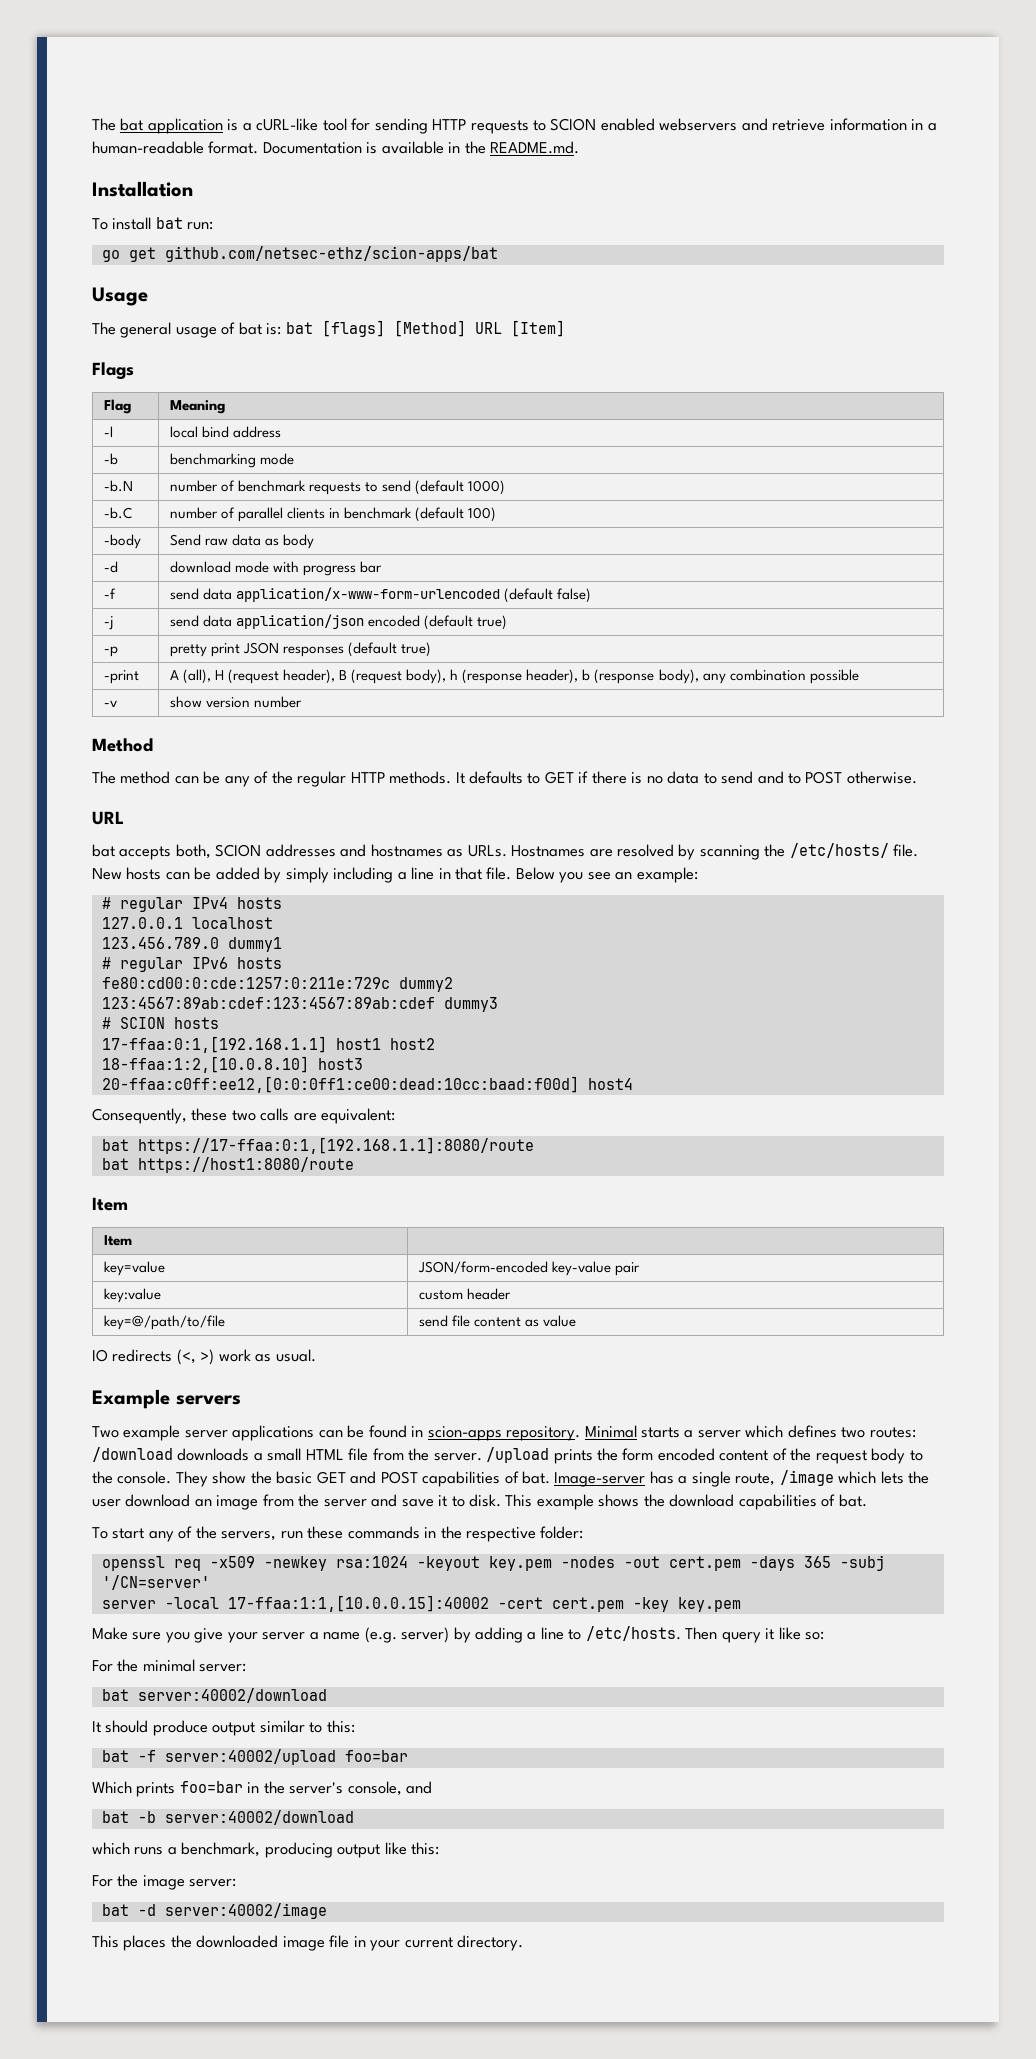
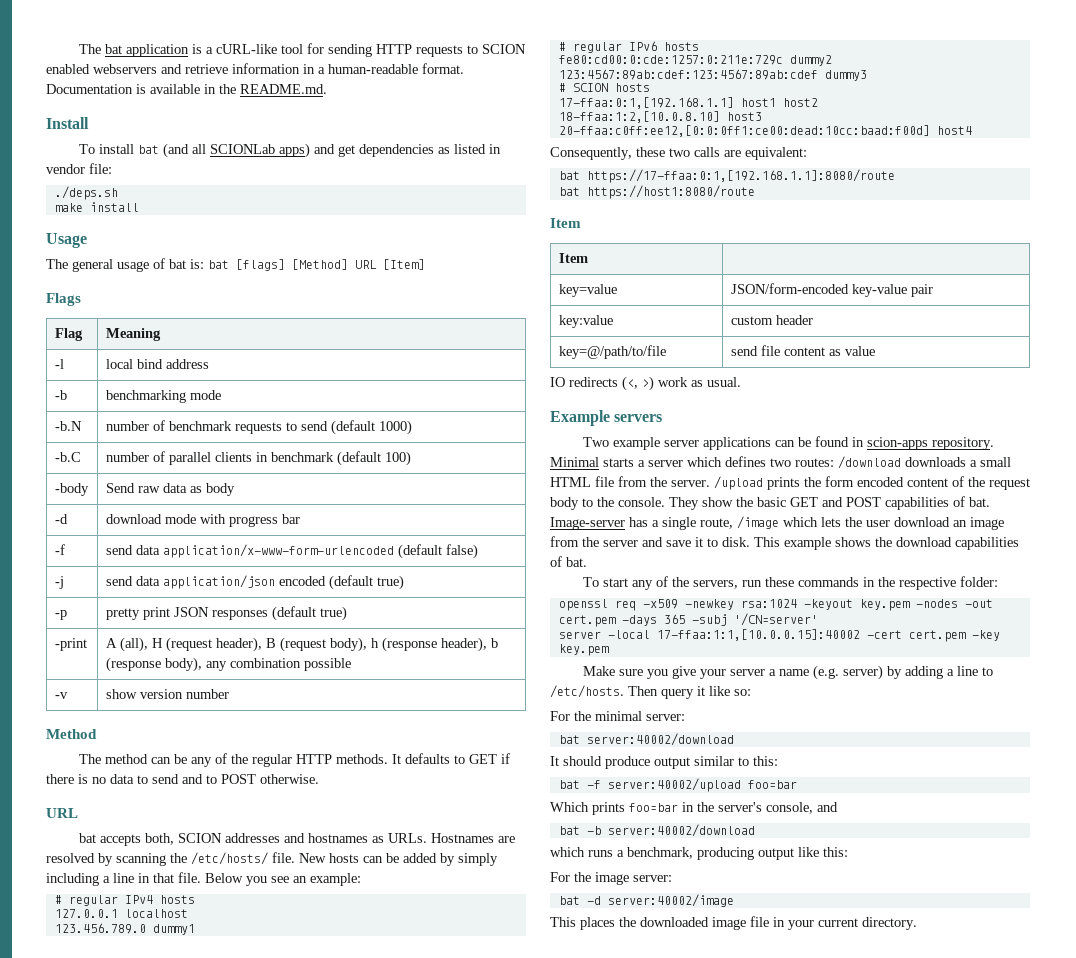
[92,181,193,197] Installation -> [46,117,89,129] Install
[187,221,214,230] [101,246,498,262] run: // go get github.com/netsec-ethz/scion-apps/bat -> [162,143,501,158] [46,163,112,174] [54,186,118,200] [54,202,139,212] (and all SCIONLab apps) and get dependencies as listed in vendor file: // ./deps.sh // make install

